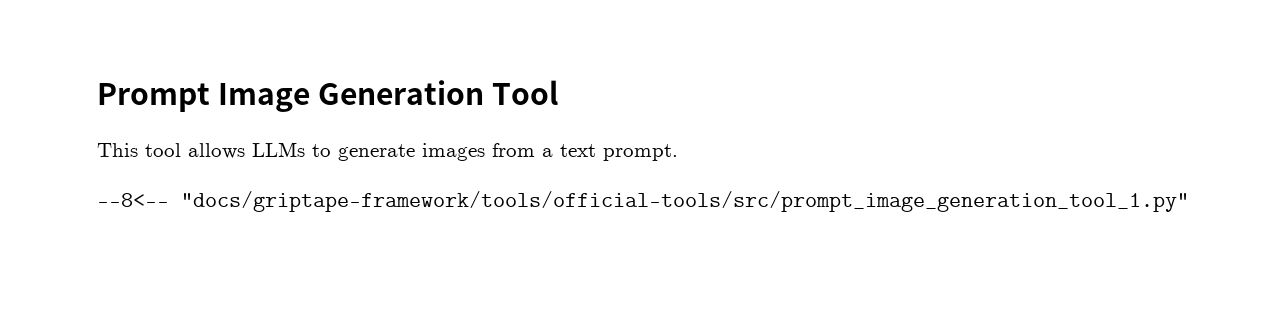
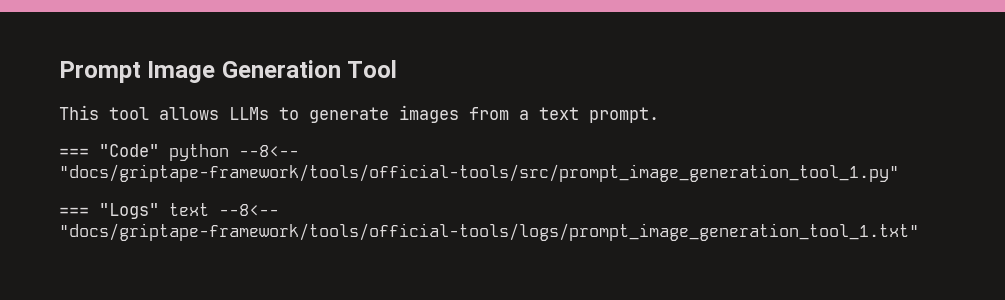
(678, 152) none -> [59,144,229,161] === "Code" python
(1189, 201) none -> [59,203,279,219] [59,223,919,241] // === "Logs" text --8<-- "docs/griptape-framework/tools/official-tools/logs/prompt_image_generation_tool_1.txt"

